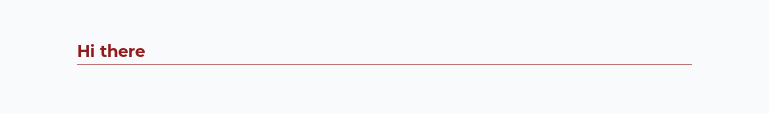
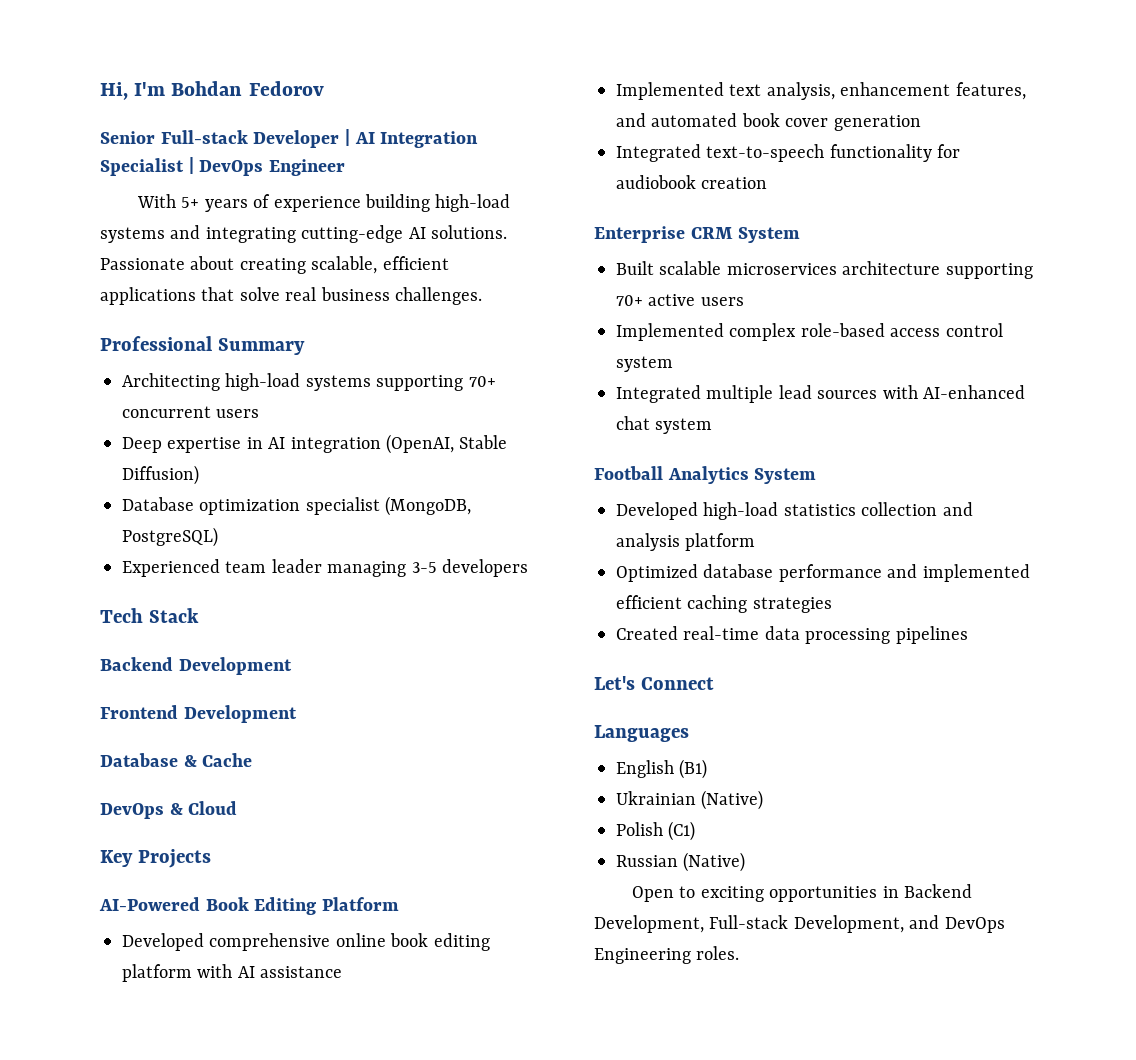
[77,44,145,57] Hi there -> [100,81,324,100] [100,129,479,148] [100,157,346,176] [136,194,511,212] [100,225,507,243] [100,256,449,274] [100,287,482,305] [100,336,305,355] [122,373,496,391] [122,406,260,418] [122,434,508,454] [122,465,199,485] [122,496,472,516] [122,527,218,547] [122,559,528,577] [100,608,199,623] [100,657,292,675] [100,705,297,723] [100,753,253,767] [100,801,238,819] [100,849,211,868] [99,897,400,915] [122,933,490,951] [122,964,343,982] [616,82,1026,100] [616,113,921,131] [616,144,961,162] [616,175,768,189] [594,226,801,243] [616,261,1033,279] [616,294,744,306] [616,323,1003,341] [616,356,673,372] [616,385,1025,403] [616,416,713,434] [594,466,817,484] [616,502,973,520] [616,533,756,551] [616,564,1030,582] [616,595,832,613] [616,626,968,644] [594,676,714,690] [594,725,689,742] [616,759,708,779] [616,790,764,810] [616,821,696,841] [616,852,746,872] [631,884,972,902] [594,915,1005,933] [594,946,740,964] Hi, I'm Bohdan Fedorov // Senior Full-stack Developer | AI Integration Specialist | DevOps Engineer // With 5+ years of experience building high-load systems and integrating cutting-edge AI solutions. Passionate about creating scalable, efficient applications that solve real business challenges. // Professional Summary // Architecting high-load systems supporting 70+ concurrent users // Deep expertise in AI integration (OpenAI, Stable Diffusion) // Database optimization specialist (MongoDB, PostgreSQL) // Experienced team leader managing 3-5 developers // Tech Stack // Backend Development // Frontend Development // Database & Cache // DevOps & Cloud // Key Projects // AI-Powered Book Editing Platform // Developed comprehensive online book editing platform with AI assistance // Implemented text analysis, enhancement features, and automated book cover generation // Integrated text-to-speech functionality for audiobook creation // Enterprise CRM System // Built scalable microservices architecture supporting 70+ active users // Implemented complex role-based access control system // Integrated multiple lead sources with AI-enhanced chat system // Football Analytics System // Developed high-load statistics collection and analysis platform // Optimized database performance and implemented efficient caching strategies // Created real-time data processing pipelines // Let's Connect // Languages // English (B1) // Ukrainian (Native) // Polish (C1) // Russian (Native) // Open to exciting opportunities in Backend Development, Full-stack Development, and DevOps Engineering roles.

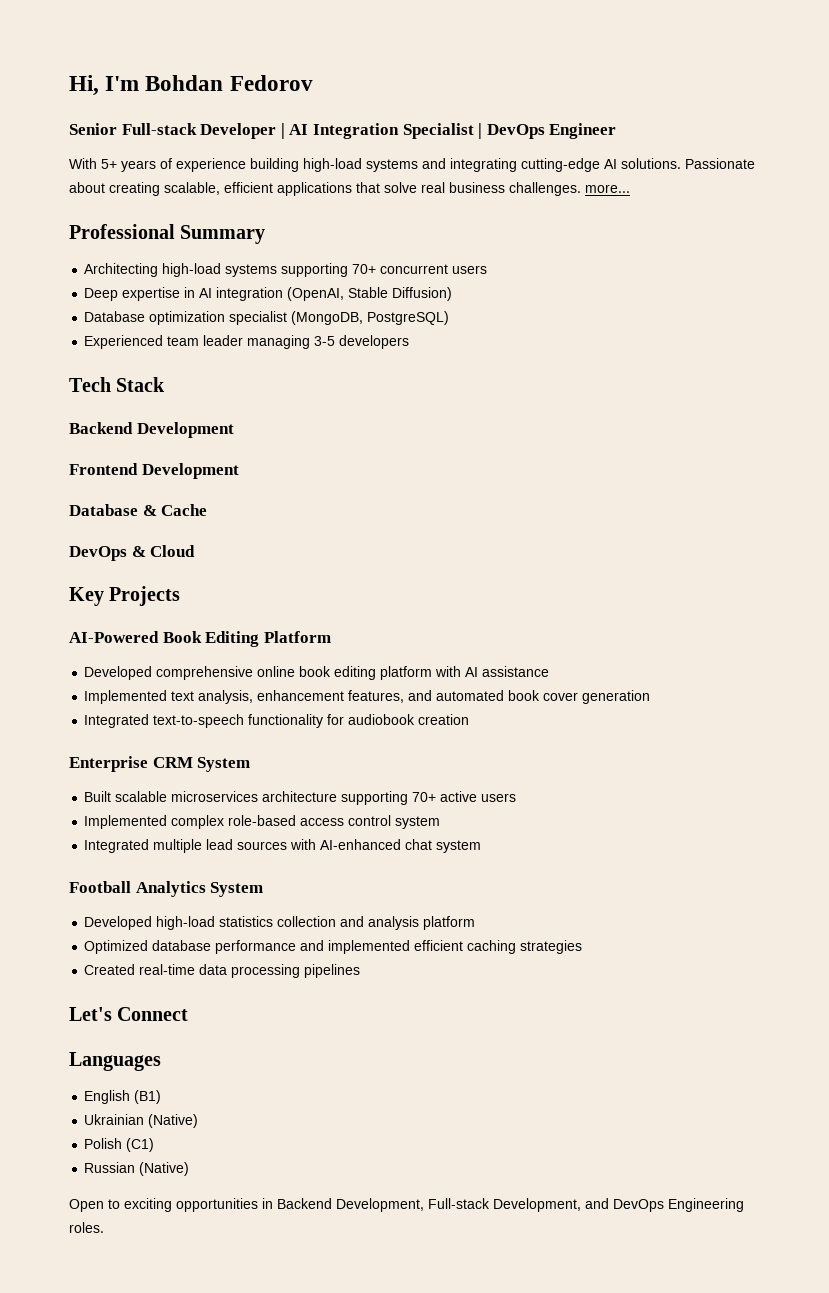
(482, 296) none -> [585,184,630,193] more...

